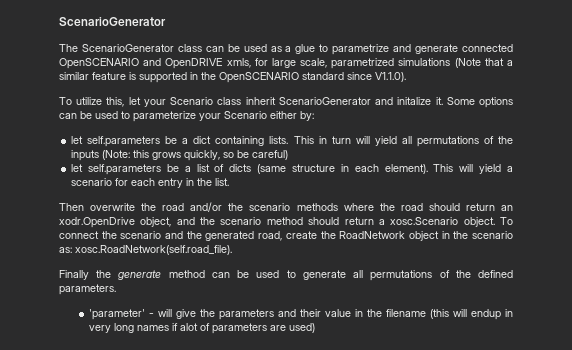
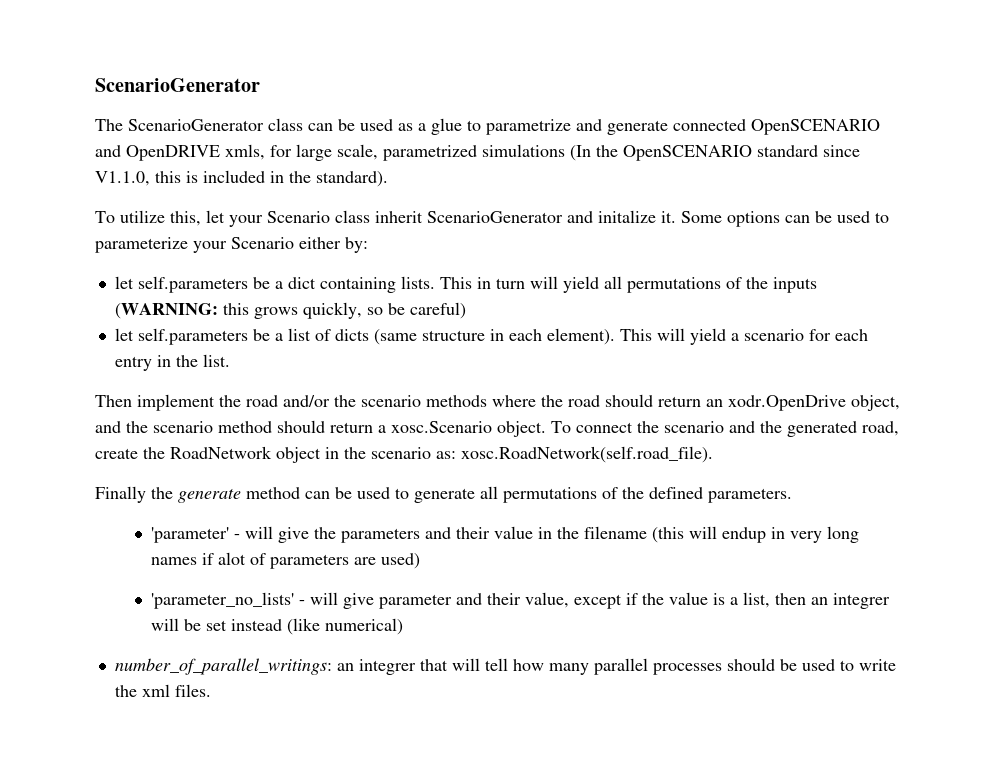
[454,58,513,68] [59,72,406,83] (Note that a similar feature is supported in the OpenSCENARIO standard since V1.1.0). -> [570,145,860,161] [95,170,388,187] (In the OpenSCENARIO standard since V1.1.0, this is included in the standard).
[102,150,131,160] (Note: -> [114,303,218,319] (WARNING:
[90,203,136,211] overwrite -> [137,394,215,411] implement
(316, 328) none -> [150,592,890,609] [150,618,403,635] [114,658,896,675] [114,684,211,697] // 'parameter_no_lists' - will give parameter and their value, except if the value is a list, then an integrer will be set instead (like numerical) // number_of_parallel_writings: an integrer that will tell how many parallel processes should be used to write the xml files.

